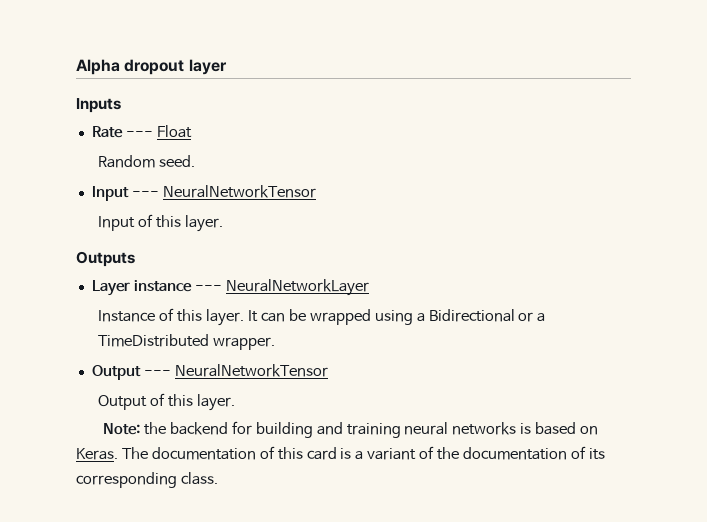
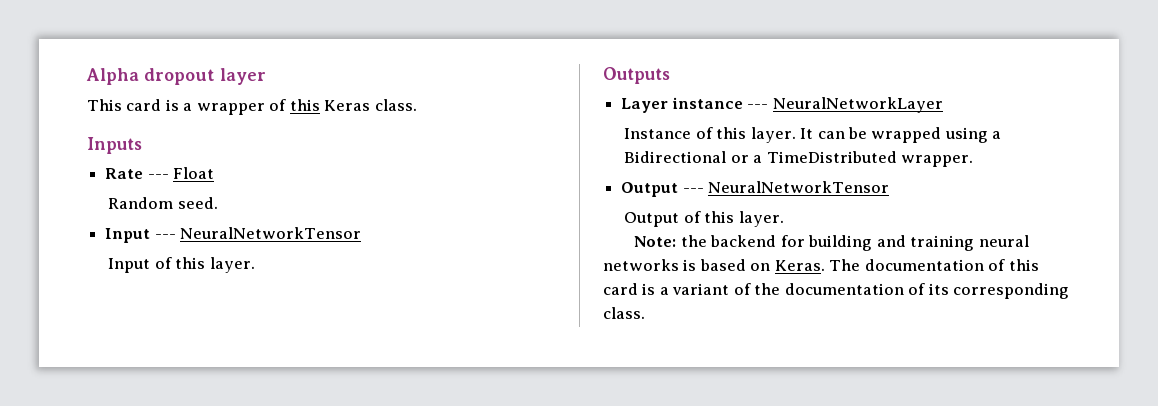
(227, 67) none -> [87,99,417,115] // This card is a wrapper of this Keras class.

